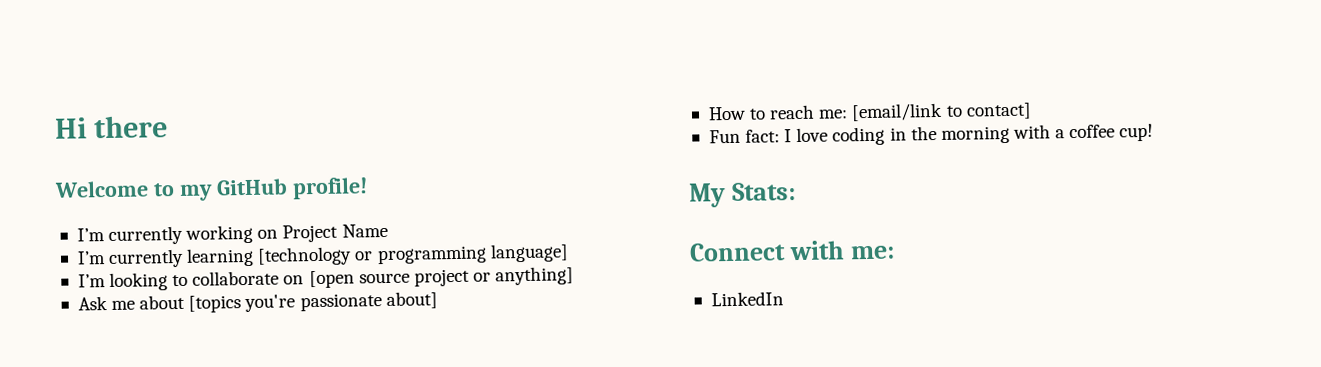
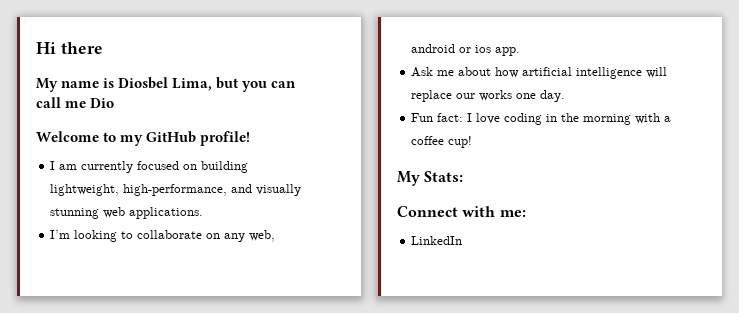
(168, 127) none -> [36,77,297,92] [36,97,115,108] // My name is Diosbel Lima, but you can call me Dio
[76,223,388,245] [76,243,569,268] I’m currently working on Project Name // I’m currently learning [technology or programming language] -> [50,161,249,173] [50,184,302,196] [50,207,204,219] I am currently focused on building lightweight, high-performance, and visually stunning web applications.
[308,266,575,289] [77,291,438,313] [707,102,1032,122] [open source project or anything] // Ask me about [topics you're passionate about] // How to reach me: [email/link to contact] -> [224,230,276,242] [411,44,521,56] [411,67,668,79] [411,90,566,102] any web, android or ios app. // Ask me about how artificial intelligence will replace our works one day.

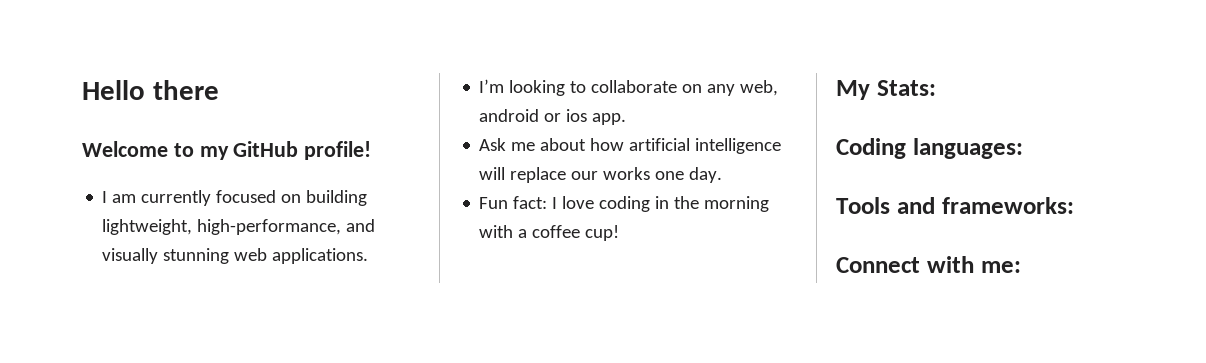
[36,42,56,54] Hi -> [82,80,145,100] Hello
[36,77,297,92] [36,97,115,108] // My name is Diosbel Lima, but you can call me Dio -> (219, 90) none
(464, 176) none -> [836,138,1023,159] [836,197,1074,214] // Coding languages: // Tools and frameworks:
[411,236,463,245] // LinkedIn -> (1021, 267) none

